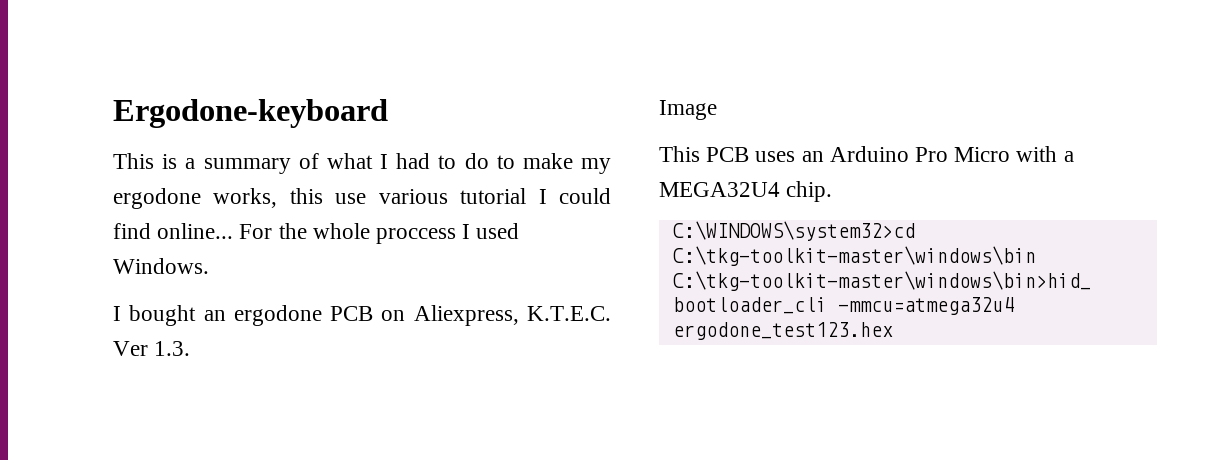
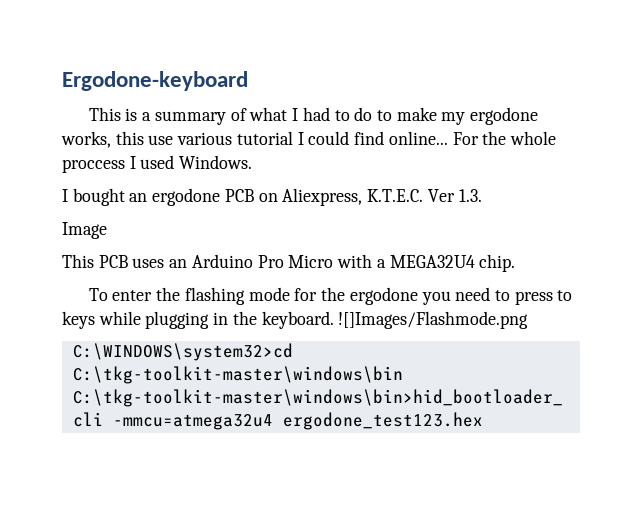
(833, 191) none -> [88,287,573,305] [62,311,529,329] // To enter the flashing mode for the ergodone you need to press to keys while plugging in the keyboard. ![]Images/Flashmode.png

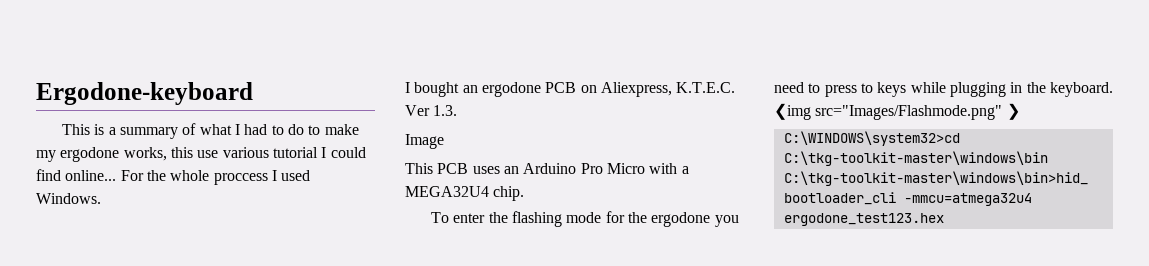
[338,311,529,329] ![]Images/Flashmode.png -> [774,103,1020,120] ❮img src="Images/Flashmode.png" ❯

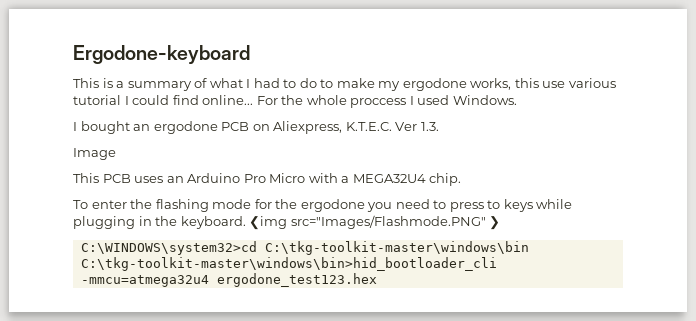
[815,105,1003,120] src="Images/Flashmode.png" -> [290,215,486,229] src="Images/Flashmode.PNG"

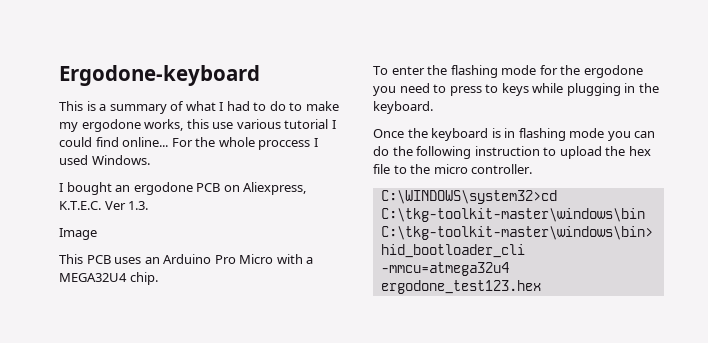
[249,215,501,230] ❮img src="Images/Flashmode.PNG" ❯ -> [373,128,656,141] [373,146,651,159] [373,164,533,174] // Once the keyboard is in flashing mode you can do the following instruction to upload the hex file to the micro controller.

